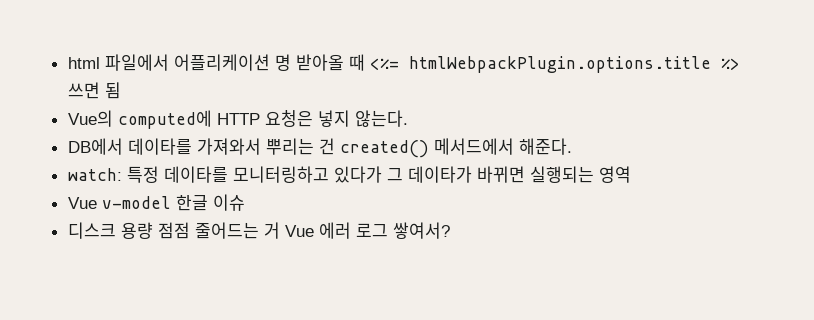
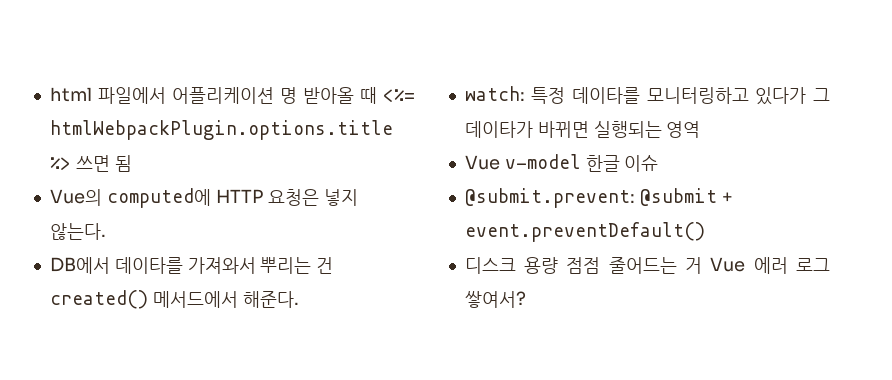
(245, 202) none -> [464,188,733,208] [464,222,705,242] // @submit.prevent: @submit + event.preventDefault()

